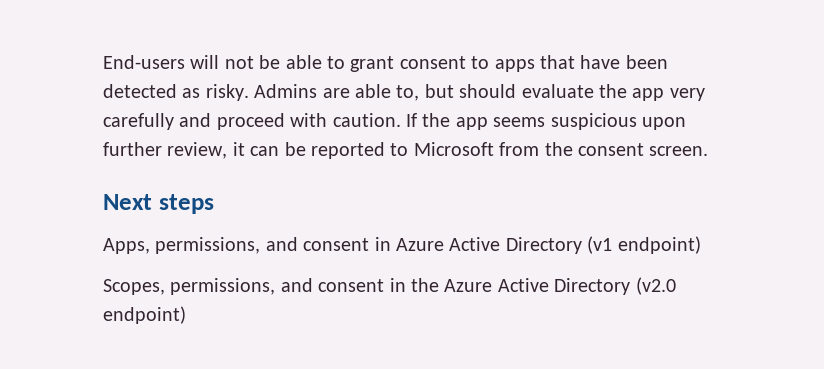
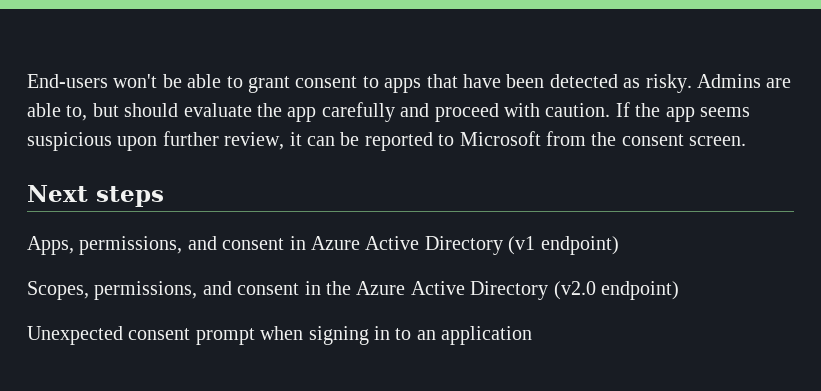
[190,55,254,69] will not -> [113,74,158,88] won't
[669,88,705,101] very -> (317, 114) none
(186, 315) none -> [27,326,533,345] // Unexpected consent prompt when signing in to an application

